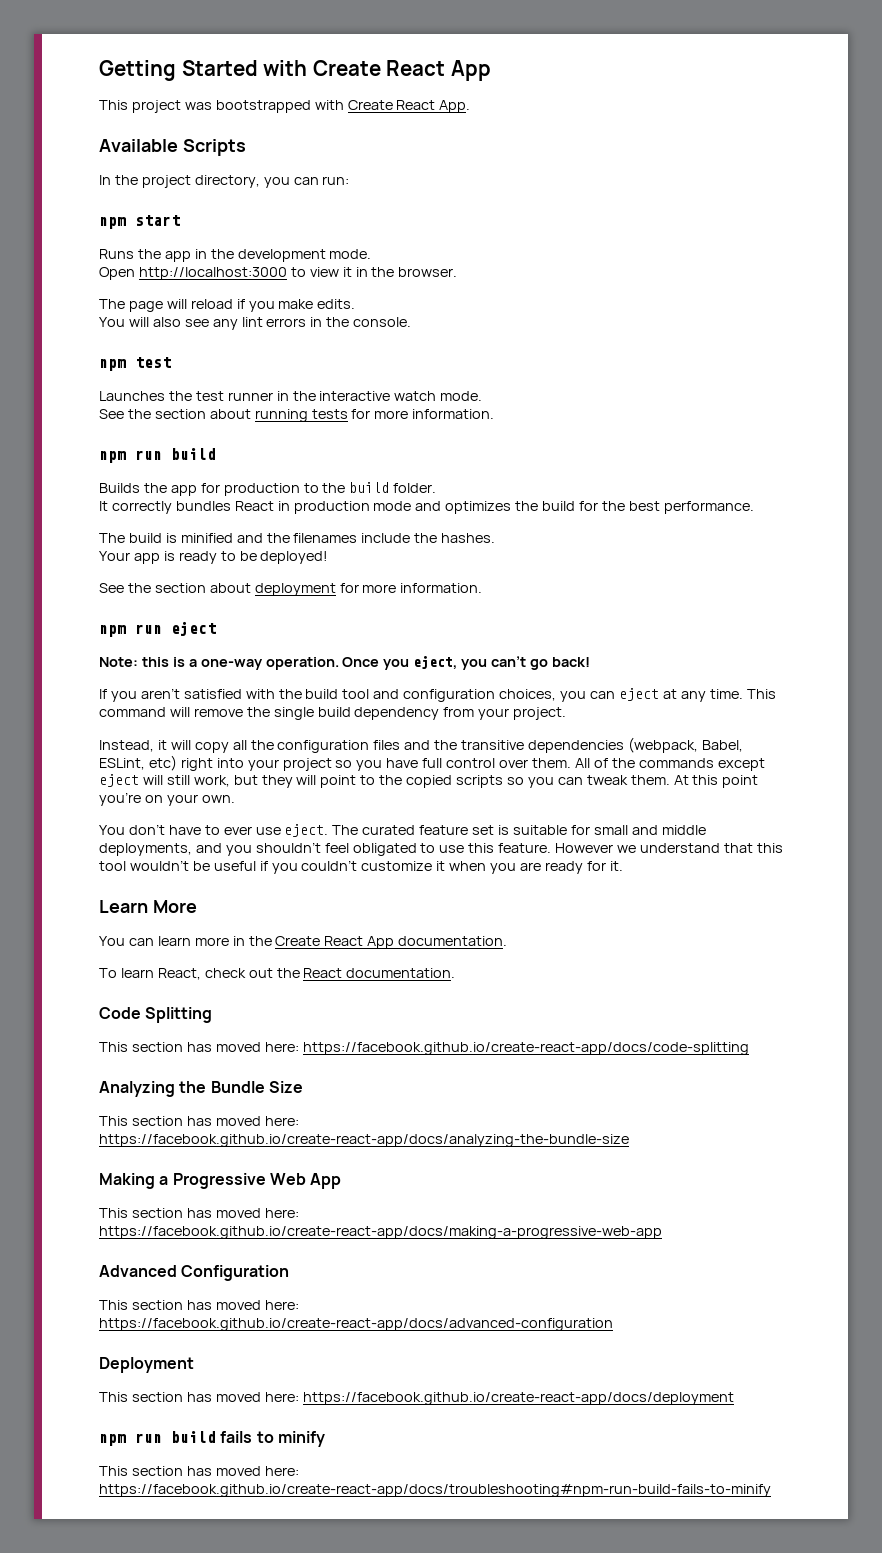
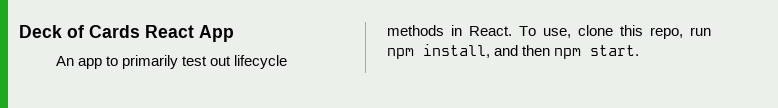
[99,60,491,81] [99,100,471,113] [99,139,246,156] [99,175,350,188] [99,215,180,229] [99,249,372,262] [99,267,458,280] [99,299,356,312] [99,317,412,330] [99,357,171,371] [99,391,483,401] [99,409,495,422] [99,448,216,463] [99,482,437,496] [99,501,754,514] [99,533,496,543] [99,551,329,564] [99,583,483,596] [99,621,216,637] [99,656,590,670] [99,688,776,702] [99,707,567,720] [99,737,743,753] [99,755,765,771] [99,774,759,788] [99,792,235,806] [99,824,706,837] [99,842,783,856] [99,860,623,874] [99,900,197,913] [99,936,508,949] [99,968,456,980] [99,1007,213,1023] [99,1042,749,1055] [99,1081,303,1097] [99,1116,299,1126] [99,1134,629,1147] [99,1173,342,1189] [99,1208,299,1218] [99,1226,662,1239] [99,1265,290,1281] [99,1300,299,1310] [99,1318,613,1331] [99,1357,194,1373] [99,1392,734,1405] [99,1431,325,1447] [99,1466,299,1476] [99,1484,771,1497] Getting Started with Create React App // This project was bootstrapped with Create React App. // Available Scripts // In the project directory, you can run: // npm start // Runs the app in the development mode. // Open http://localhost:3000 to view it in the browser. // The page will reload if you make edits. // You will also see any lint errors in the console. // npm test // Launches the test runner in the interactive watch mode. // See the section about running tests for more information. // npm run build // Builds the app for production to the build folder. // It correctly bundles React in production mode and optimizes the build for the best performance. // The build is minified and the filenames include the hashes. // Your app is ready to be deployed! // See the section about deployment for more information. // npm run eject // Note: this is a one-way operation. Once you eject, you can’t go back! // If you aren’t satisfied with the build tool and configuration choices, you can eject at any time. This command will remove the single build dependency from your project. // Instead, it will copy all the configuration files and the transitive dependencies (webpack, Babel, ESLint, etc) right into your project so you have full control over them. All of the commands except eject will still work, but they will point to the copied scripts so you can tweak them. At this point you’re on your own. // You don’t have to ever use eject. The curated feature set is suitable for small and middle deployments, and you shouldn’t feel obligated to use this feature. However we understand that this tool wouldn’t be useful if you couldn’t customize it when you are ready for it. // Learn More // You can learn more in the Create React App documentation. // To learn React, check out the React documentation. // Code Splitting // This section has moved here: https://facebook.github.io/create-react-app/docs/code-splitting // Analyzing the Bundle Size // This section has moved here: https://facebook.github.io/create-react-app/docs/analyzing-the-bundle-size // Making a Progressive Web App // This section has moved here: https://facebook.github.io/create-react-app/docs/making-a-progressive-web-app // Advanced Configuration // This section has moved here: https://facebook.github.io/create-react-app/docs/advanced-configuration // Deployment // This section has moved here: https://facebook.github.io/create-react-app/docs/deployment // npm run build fails to minify // This section has moved here: https://facebook.github.io/create-react-app/docs/troubleshooting#npm-run-build-fails-to-minify -> [19,25,234,42] [55,55,287,69] [387,25,711,39] [387,44,640,59] Deck of Cards React App // An app to primarily test out lifecycle methods in React. To use, clone this repo, run npm install, and then npm start.

